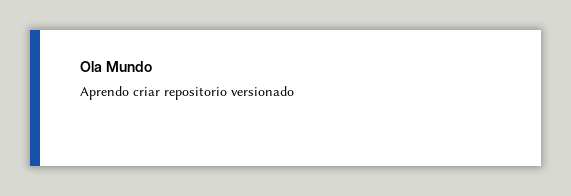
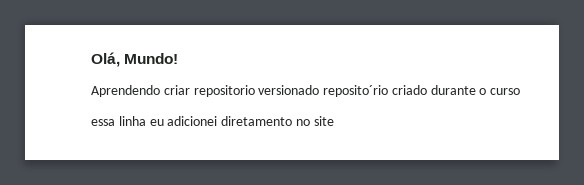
[80,61,152,72] [80,86,294,100] Ola Mundo // Aprendo criar repositorio versionado -> [91,52,179,67] [91,85,521,97] [91,116,334,126] Olá, Mundo! // Aprendendo criar repositorio versionado reposito´rio criado durante o curso // essa linha eu adicionei diretamento no site

